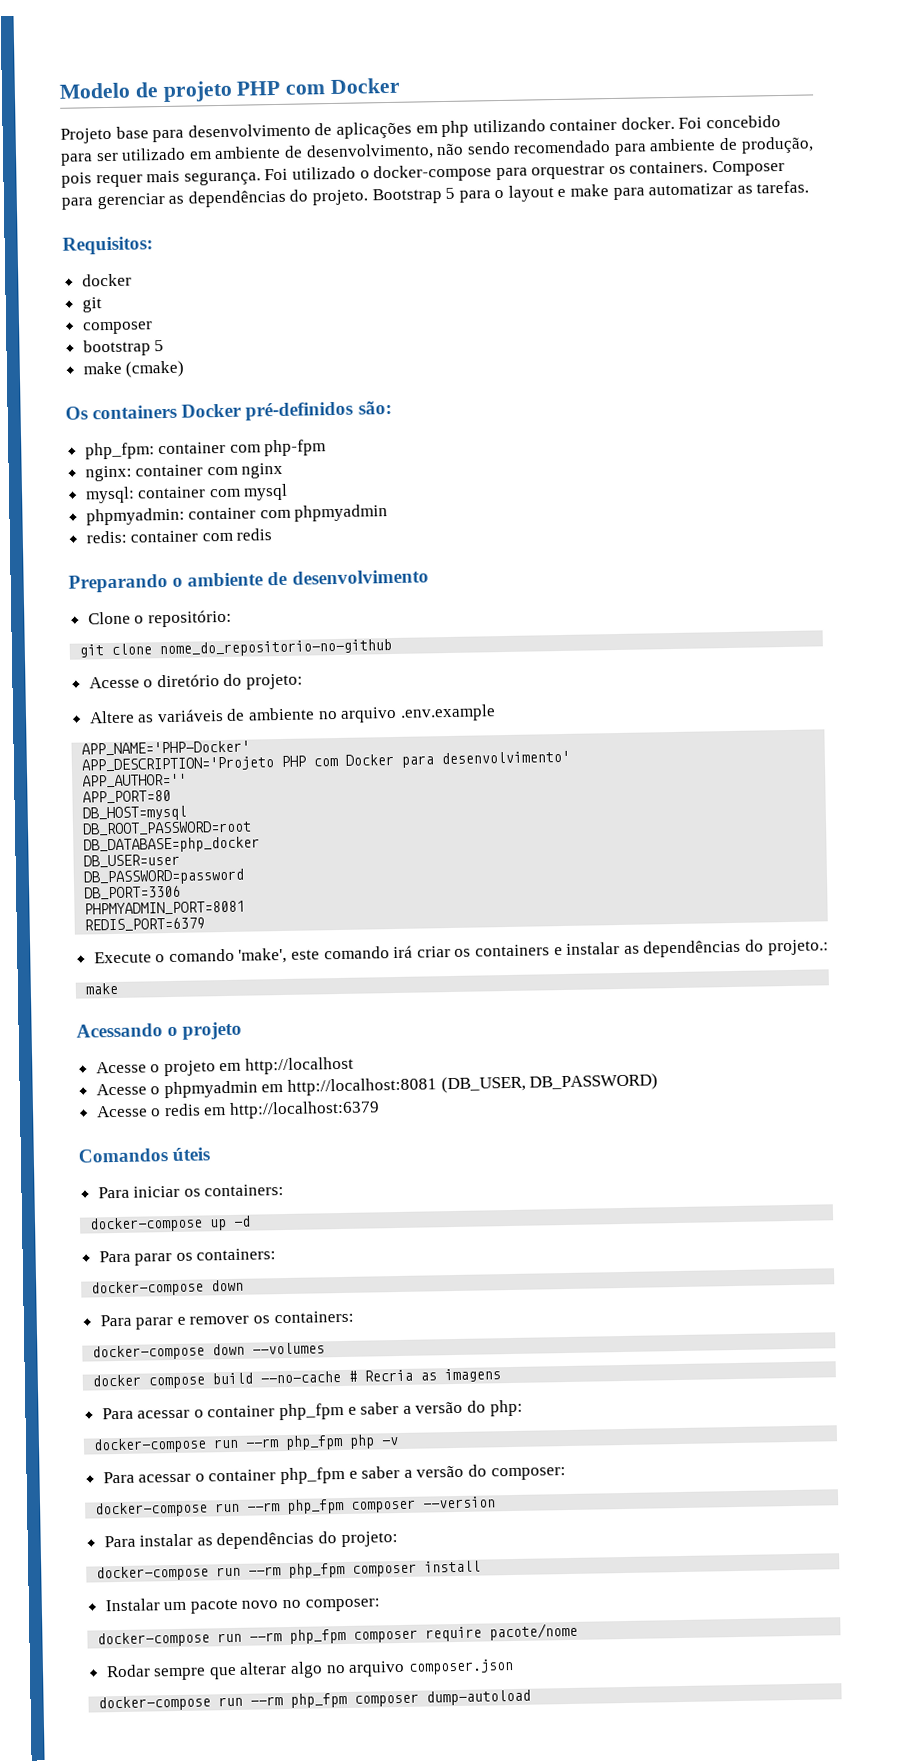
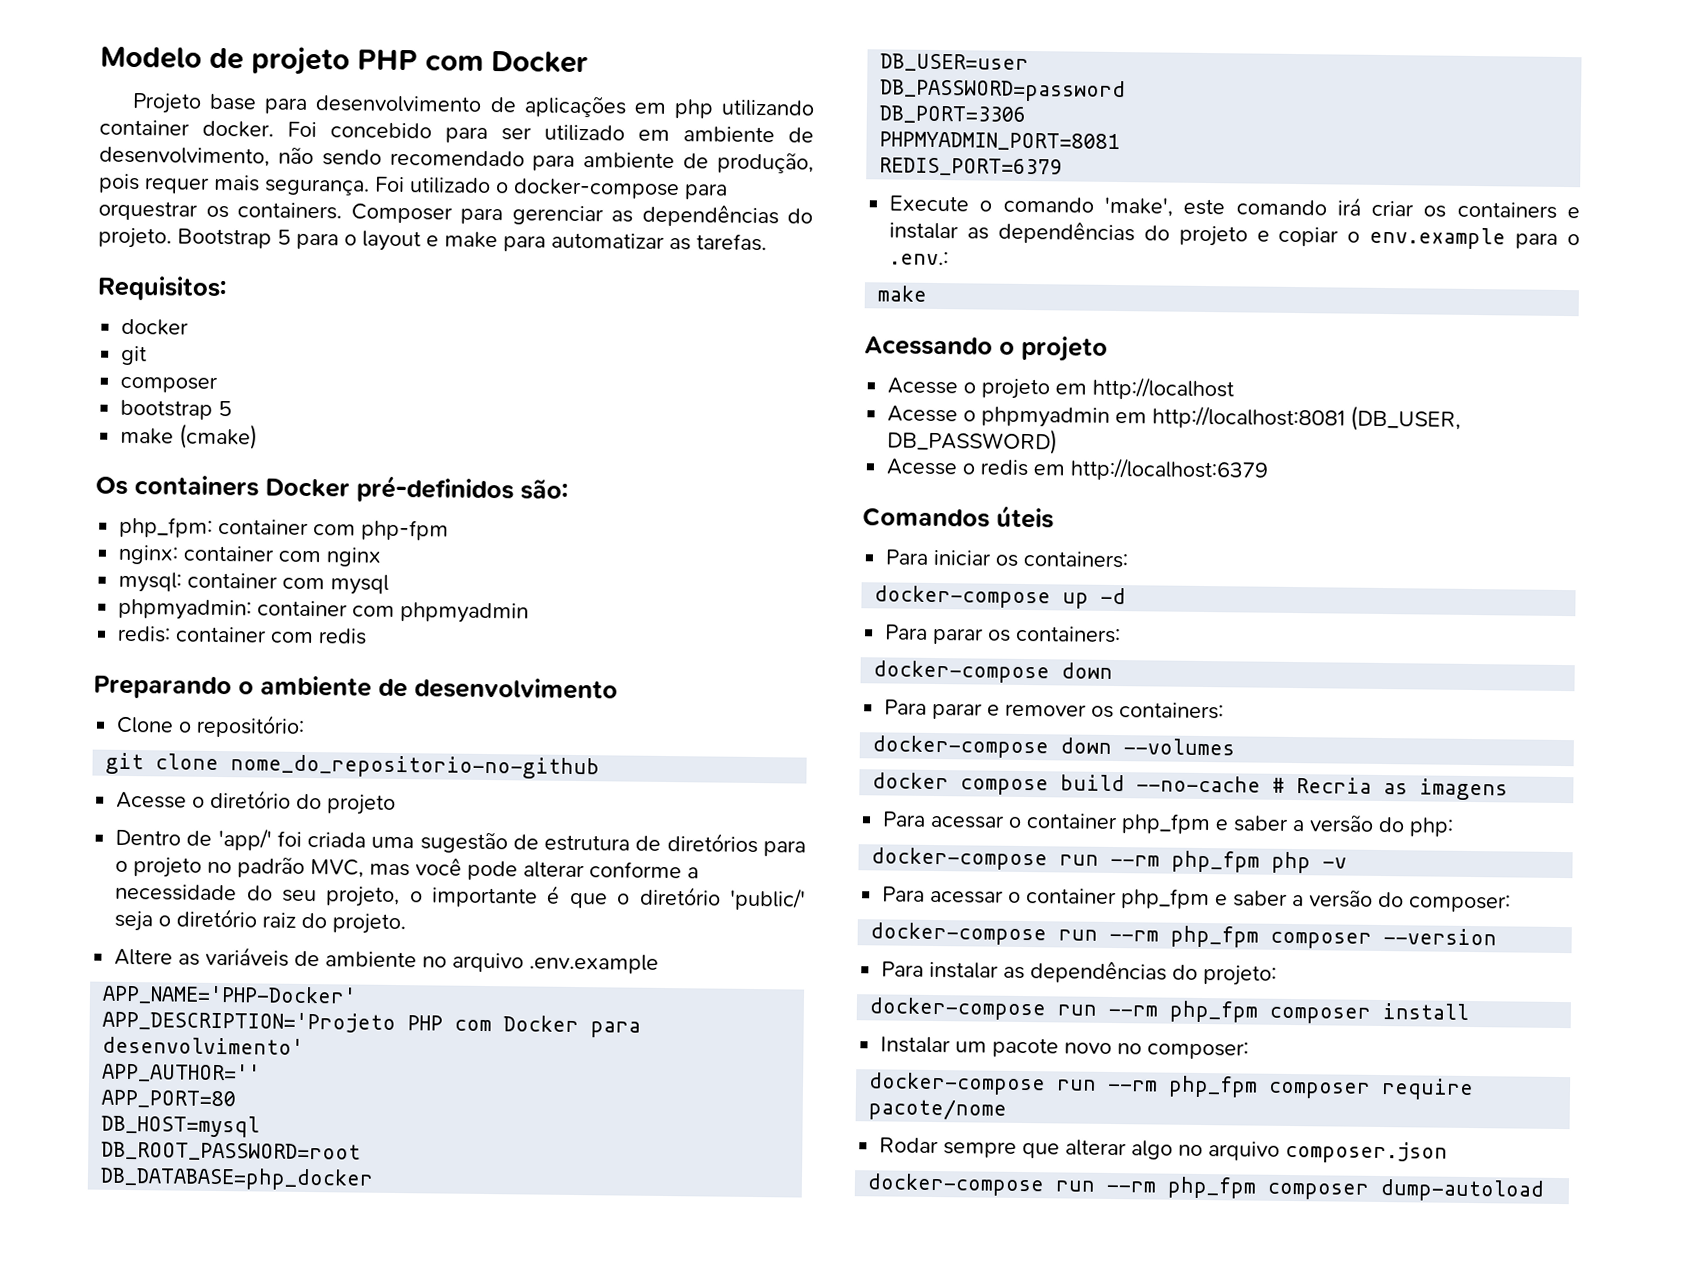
[246,673,304,690] projeto: -> [327,794,397,815] [115,828,806,857] [115,856,700,881] [115,883,806,911] [114,908,407,935] projeto // Dentro de 'app/' foi criada uma sugestão de estrutura de diretórios para o projeto no padrão MVC, mas você pode alterar conforme a necessidade do seu projeto, o importante é que o diretório 'public/' seja o diretório raiz do projeto.
[767,939,829,956] projeto.: -> [1178,225,1580,250] [889,251,950,266] projeto e copiar o env.example para o .env.:

